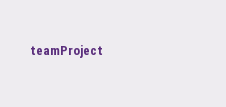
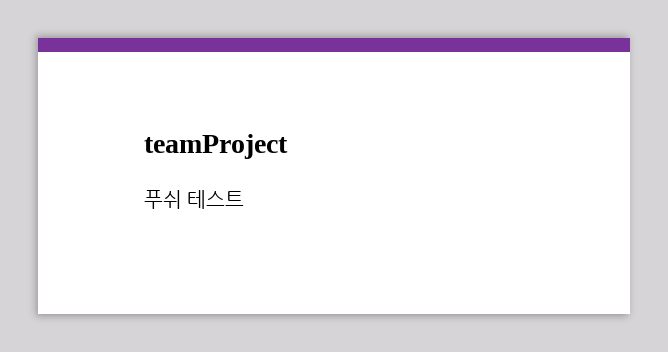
(103, 51) none -> [144,190,245,209] // 푸쉬 테스트

